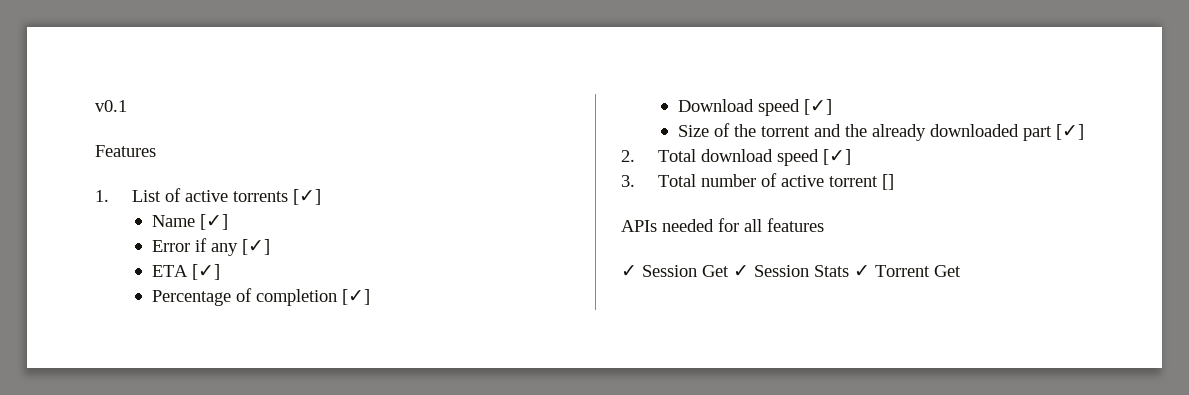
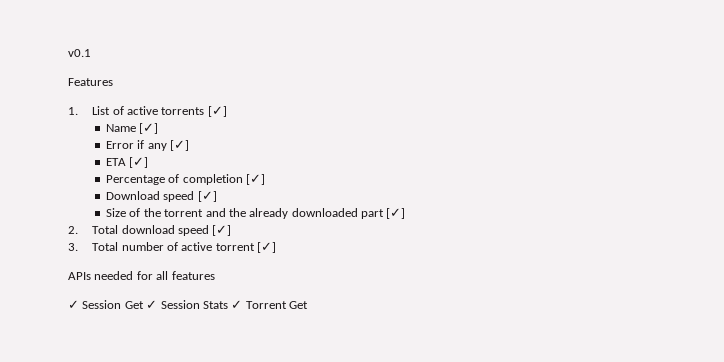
[881,174,894,190] [] -> [257,242,277,253] [✓]

